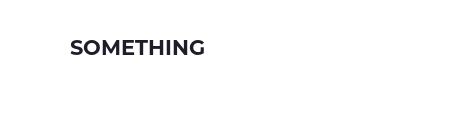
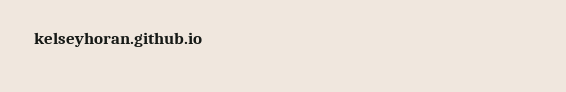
[70,40,205,55] SOMETHING -> [34,32,202,47] kelseyhoran.github.io

